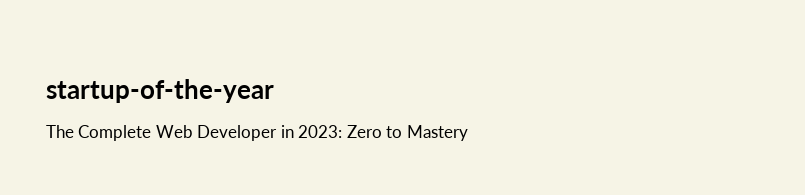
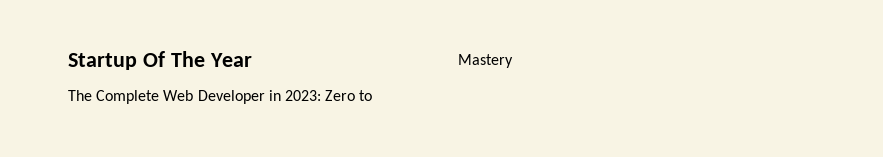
[46,79,274,103] startup-of-the-year -> [68,51,252,70] Startup Of The Year

